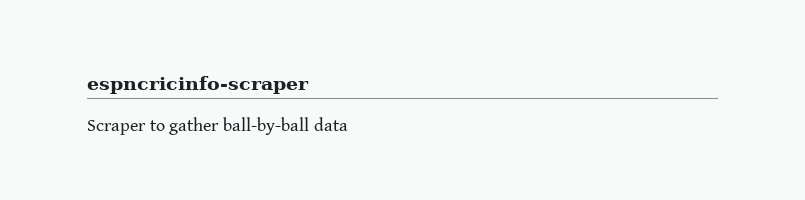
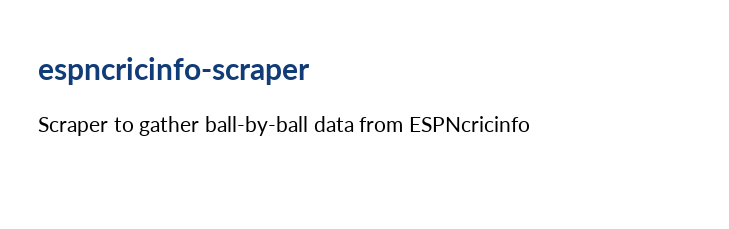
(348, 124) none -> [359,116,531,132] from ESPNcricinfo

